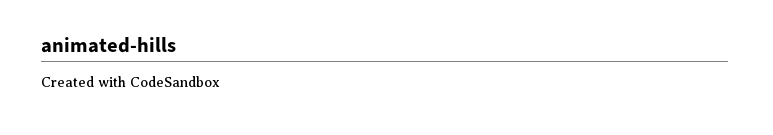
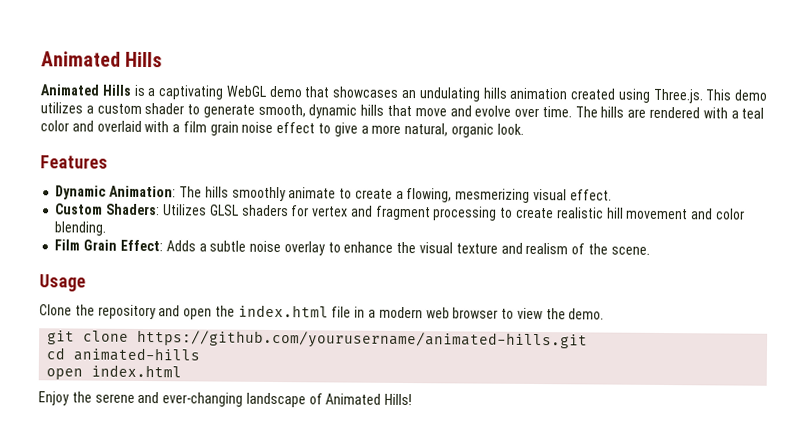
[41,37,176,53] [41,76,220,87] animated-hills // Created with CodeSandbox -> [41,51,163,68] [40,84,769,104] [40,102,765,119] [40,120,524,138] [40,155,108,169] [55,185,612,203] [55,203,745,221] [54,221,107,236] [54,239,650,256] [39,274,86,292] [39,304,605,320] [47,329,589,350] [46,347,201,362] [46,364,183,380] [38,391,413,408] Animated Hills // Animated Hills is a captivating WebGL demo that showcases an undulating hills animation created using Three.js. This demo utilizes a custom shader to generate smooth, dynamic hills that move and evolve over time. The hills are rendered with a teal color and overlaid with a film grain noise effect to give a more natural, organic look. // Features // Dynamic Animation: The hills smoothly animate to create a flowing, mesmerizing visual effect. // Custom Shaders: Utilizes GLSL shaders for vertex and fragment processing to create realistic hill movement and color blending. // Film Grain Effect: Adds a subtle noise overlay to enhance the visual texture and realism of the scene. // Usage // Clone the repository and open the index.html file in a modern web browser to view the demo. // git clone https://github.com/yourusername/animated-hills.git // cd animated-hills // open index.html // Enjoy the serene and ever-changing landscape of Animated Hills!

